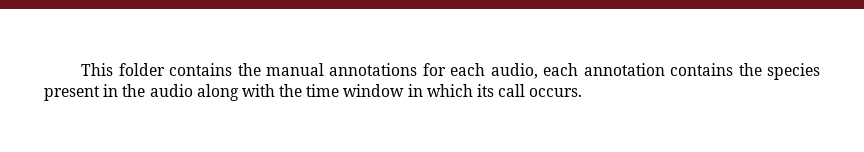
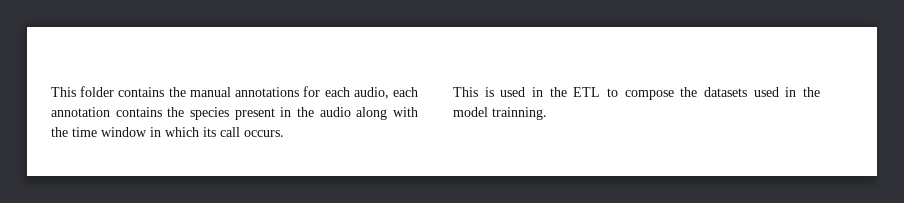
(583, 92) none -> [453,87,820,100] [453,107,547,120] // This is used in the ETL to compose the datasets used in the model trainning.

